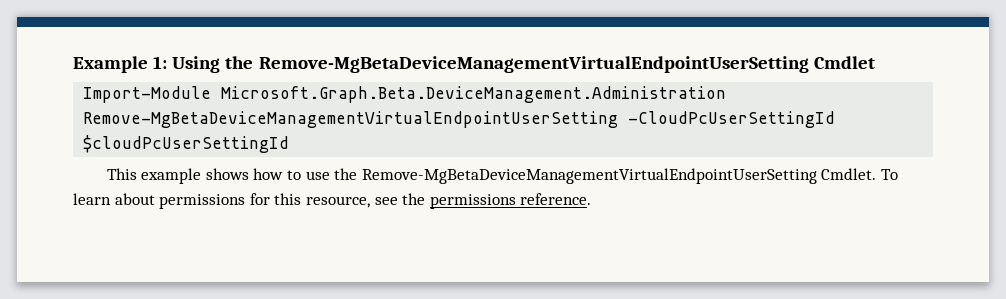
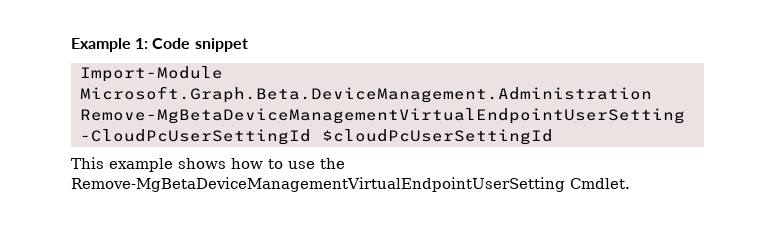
[172,56,875,73] Using the Remove-MgBetaDeviceManagementVirtualEndpointUserSetting Cmdlet -> [152,38,248,52] Code snippet
[880,169,898,180] [73,193,592,209] To learn about permissions for this resource, see the permissions reference. -> (630, 183) none

